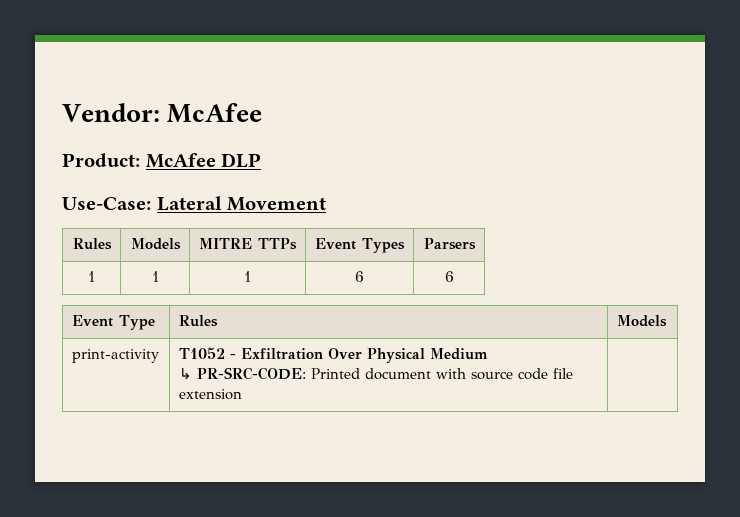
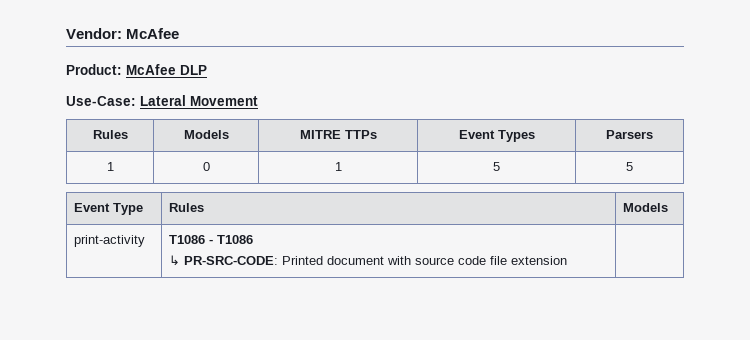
[151,271,159,282] [244,271,251,282] [355,271,364,282] [444,271,454,282] 1 | 1 | 6 | 6 -> [202,162,210,171] [334,162,342,171] [493,162,500,171] [626,162,633,171] 0 | 1 | 5 | 5
[178,347,488,363] T1052 - Exfiltration Over Physical Medium -> [169,235,254,244] T1086 - T1086

